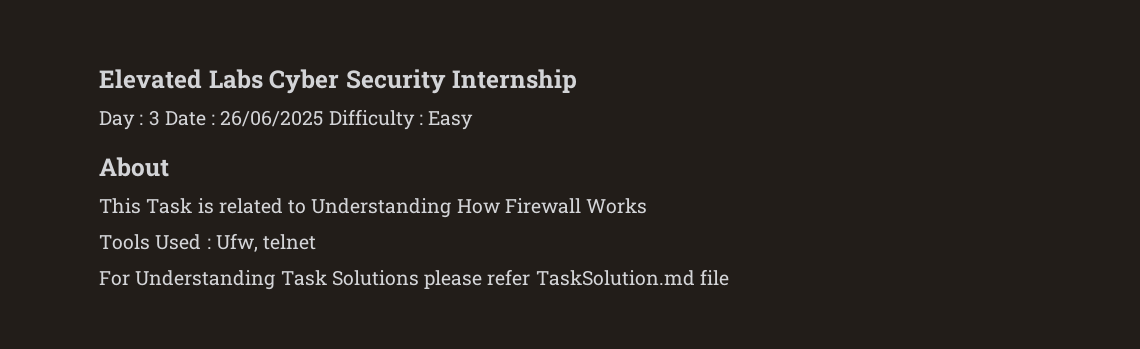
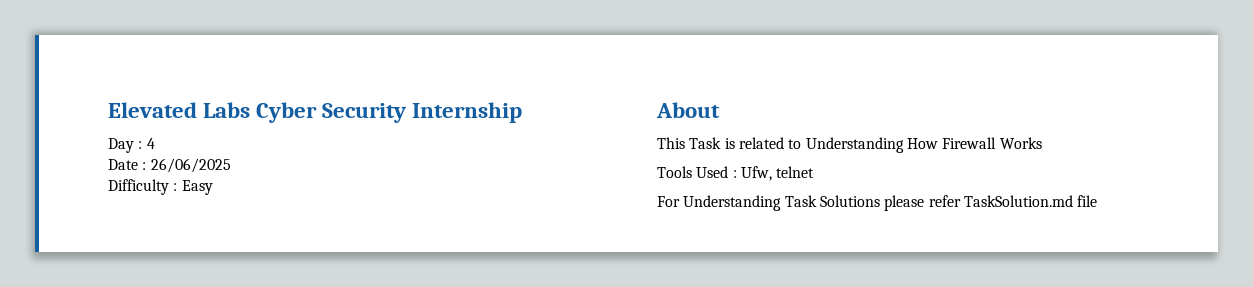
[148,110,160,126] 3 -> [146,138,155,149] 4 //
(324, 118) none -> (231, 165) //

